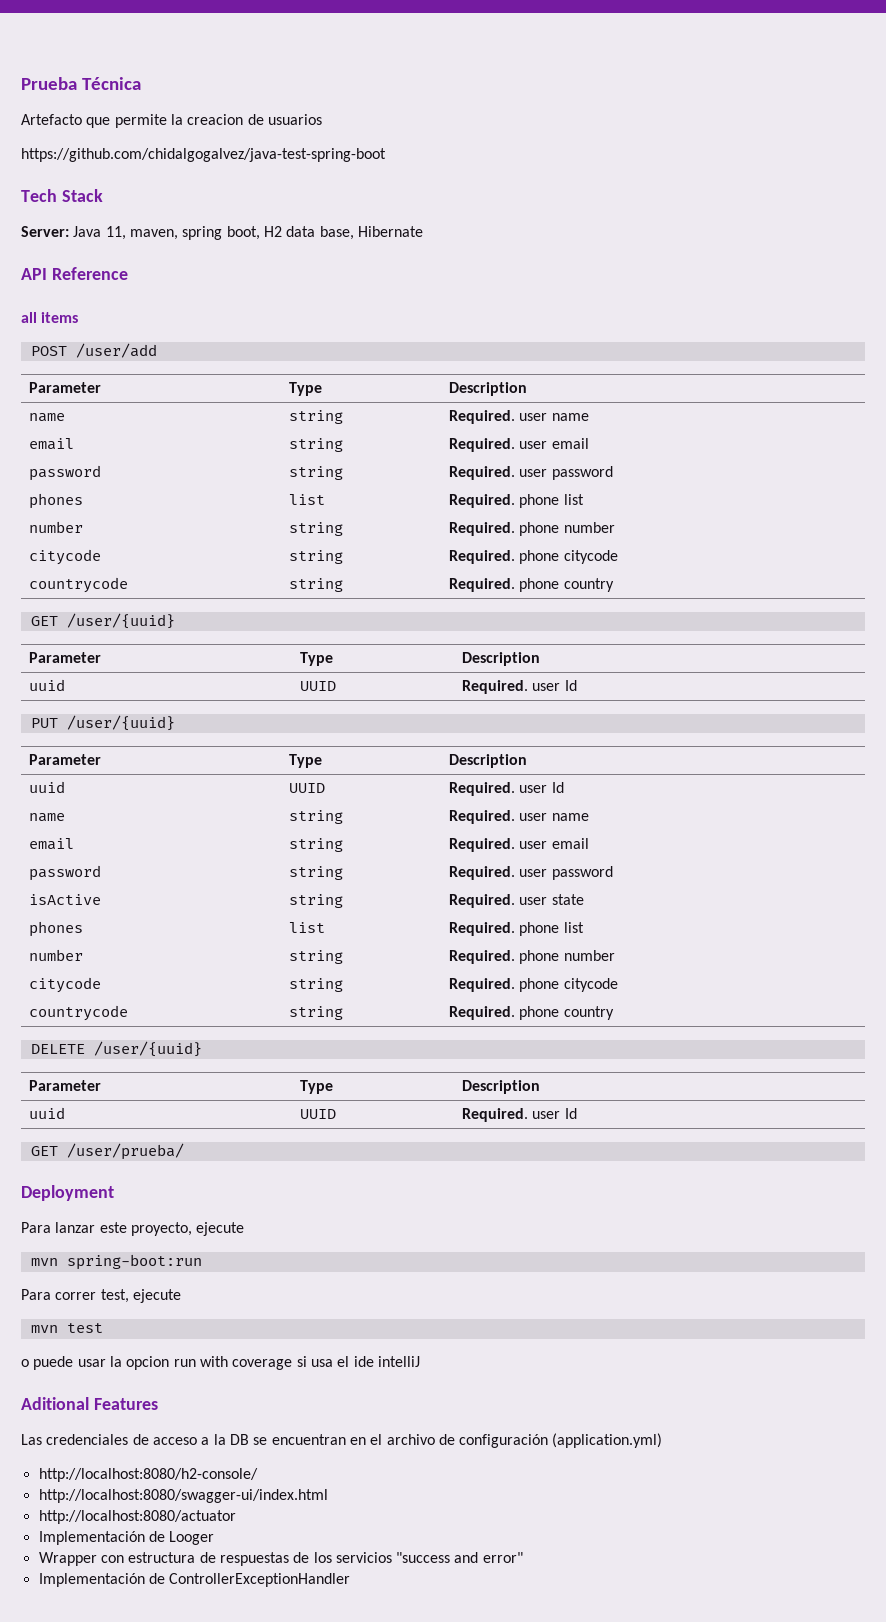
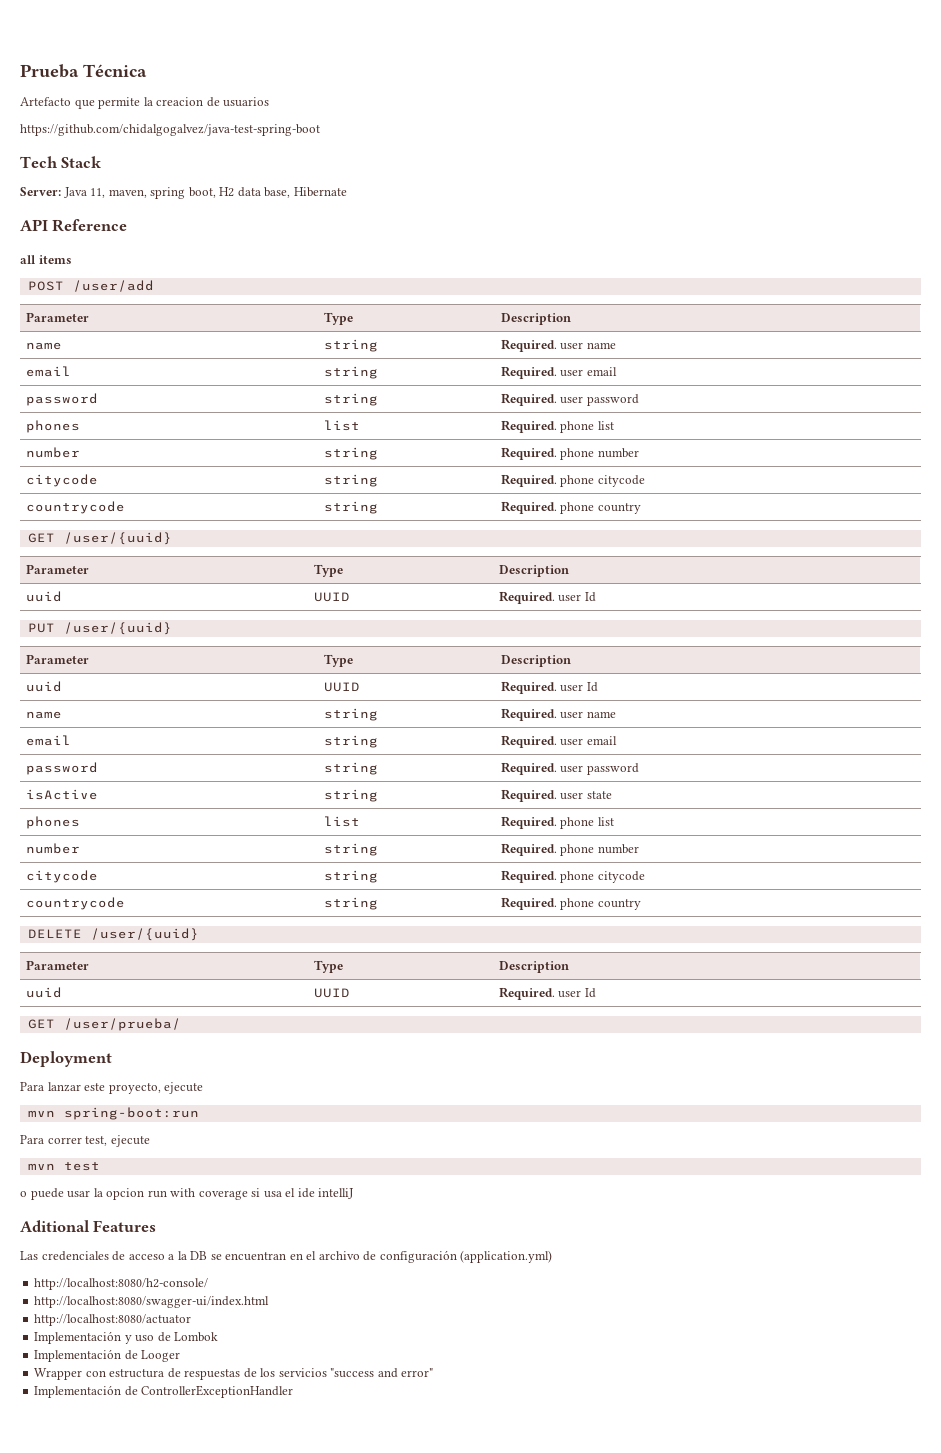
(236, 1517) none -> [34,1331,219,1344] // Implementación y uso de Lombok

